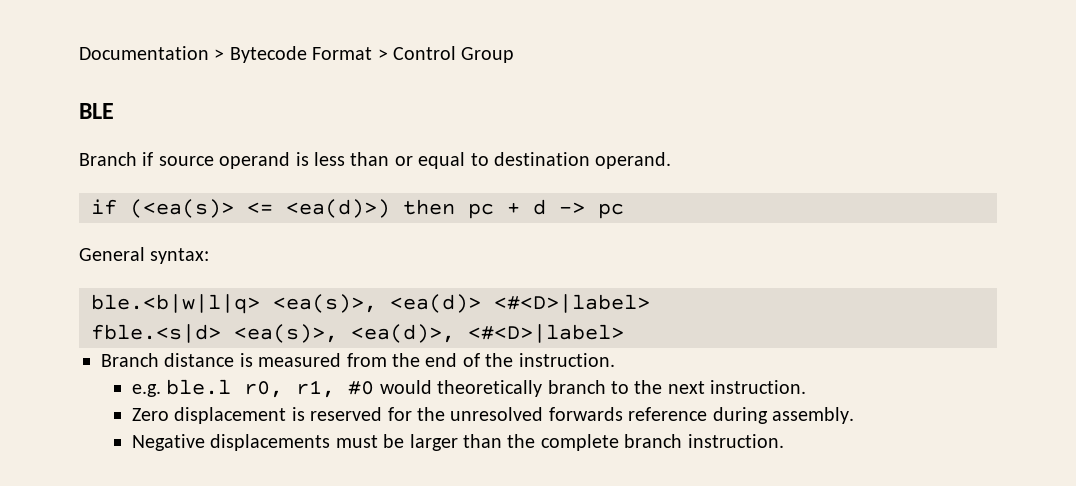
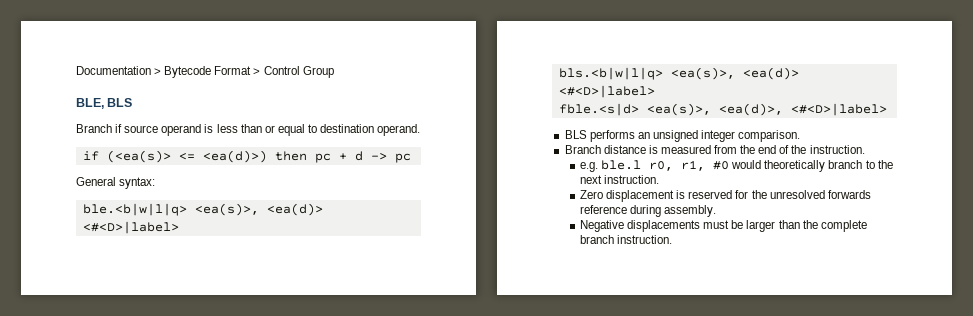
[79,103,114,119] BLE -> [76,98,133,109] BLE, BLS
(650, 303) none -> [558,67,799,80] [558,85,655,98] // bls.<b|w|l|q> <ea(s)>, <ea(d)> <#<D>|label>
(624, 333) none -> [564,130,801,142] // BLS performs an unsigned integer comparison.

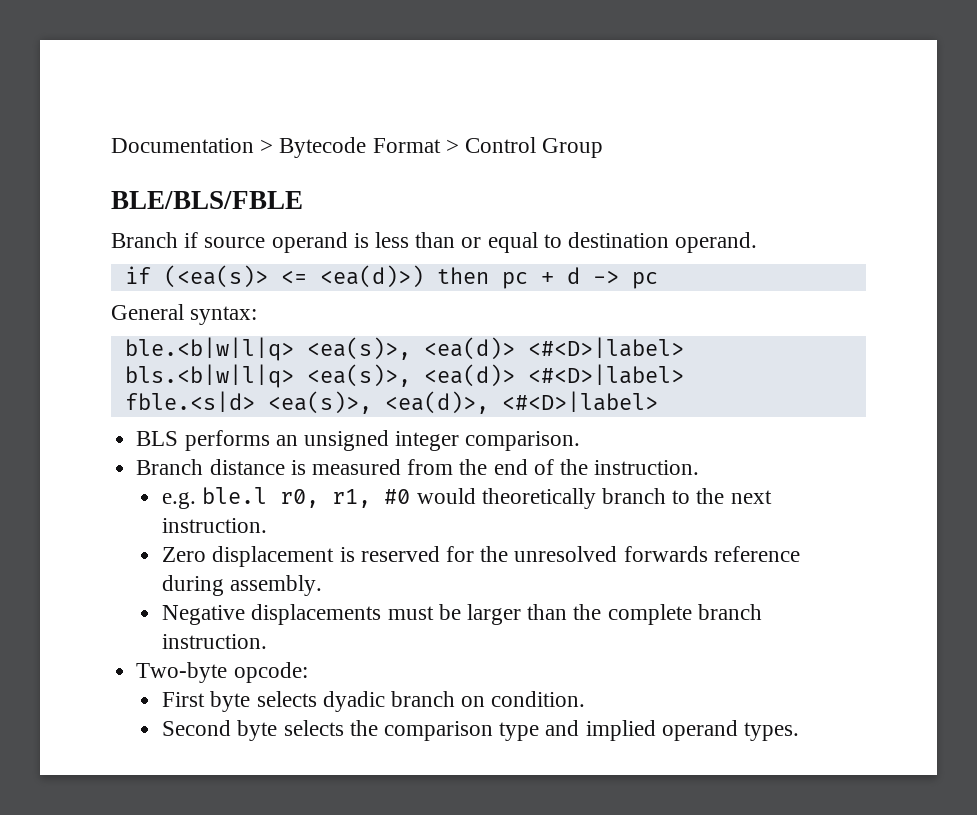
[76,98,133,109] BLE, BLS -> [111,191,303,209] BLE/BLS/FBLE
(673, 239) none -> [136,662,308,683] [162,691,586,712] [162,720,800,741] // Two-byte opcode: // First byte selects dyadic branch on condition. // Second byte selects the comparison type and implied operand types.

